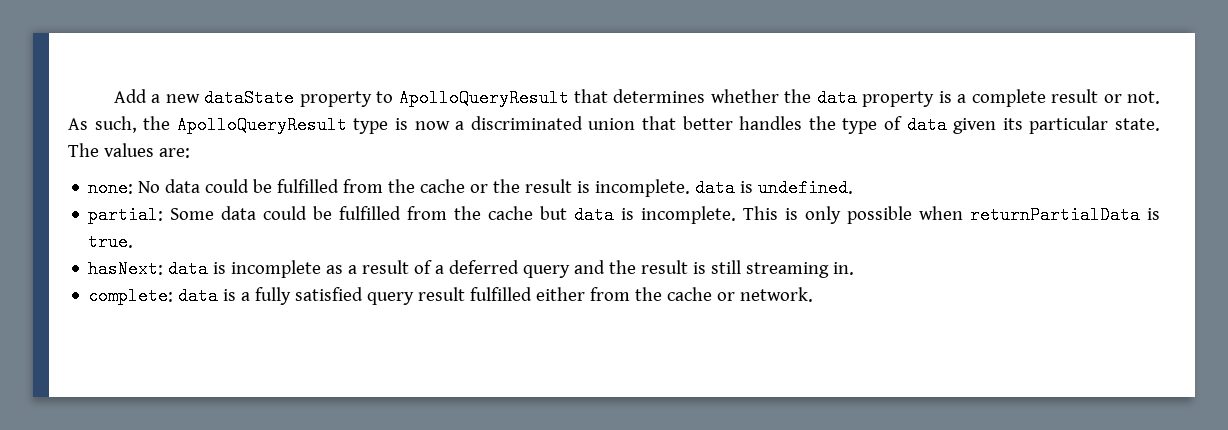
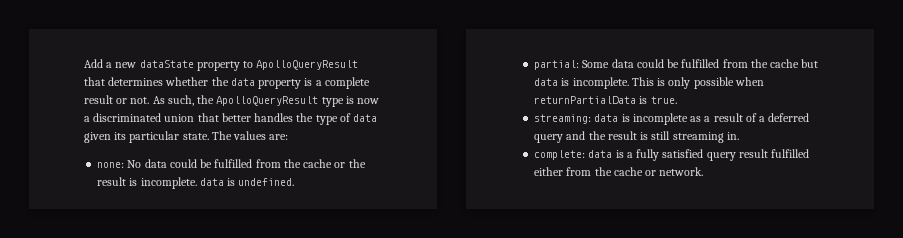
[88,260,164,278] hasNext: -> [534,114,592,124] streaming:

